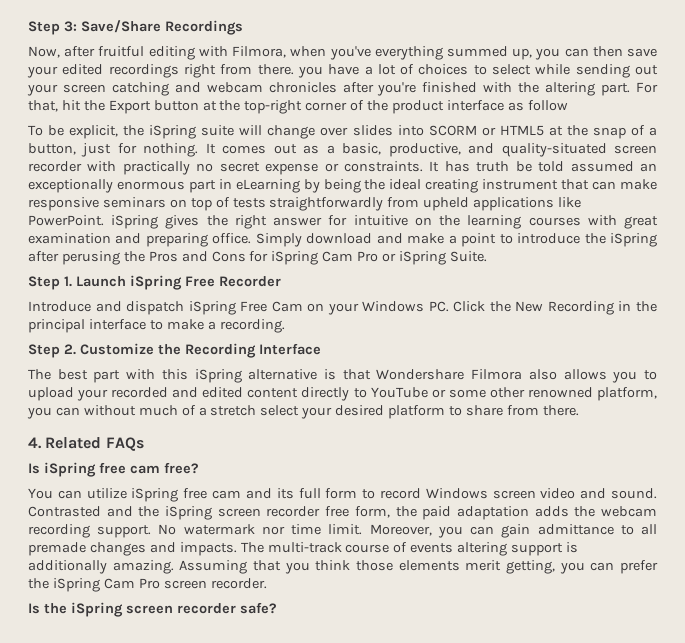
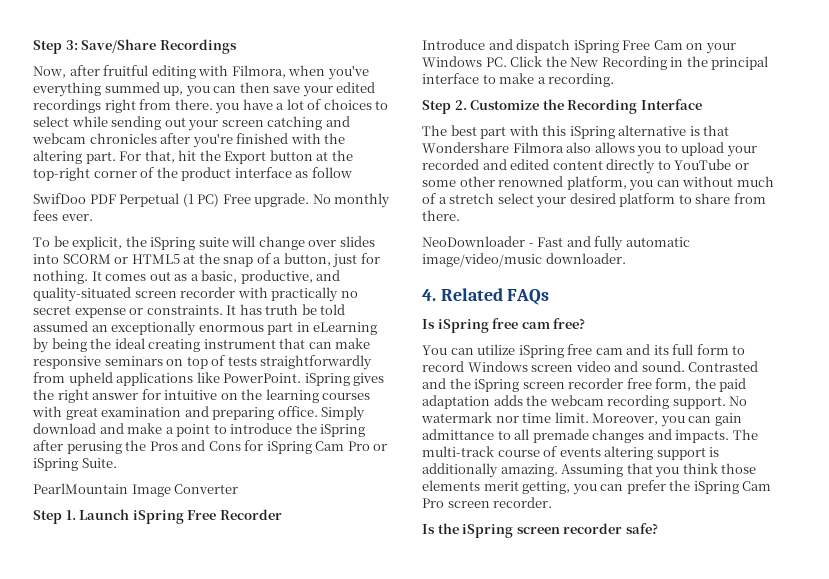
(568, 105) none -> [33,193,391,208] [33,210,93,221] // SwifDoo PDF Perpetual (1 PC) Free upgrade. No monthly fees ever.
(487, 256) none -> [33,483,239,497] // PearlMountain Image Converter
(579, 410) none -> [422,236,690,251] [422,253,626,267] // NeoDownloader - Fast and fully automatic image/video/music downloader.

